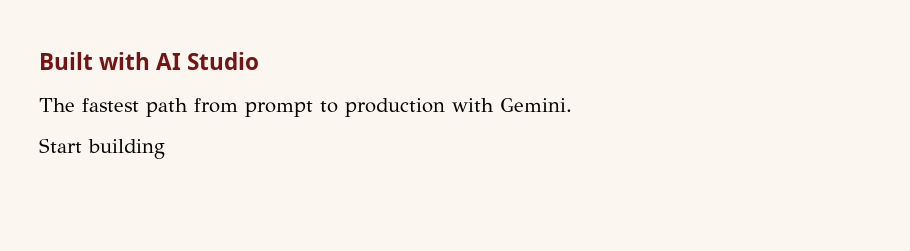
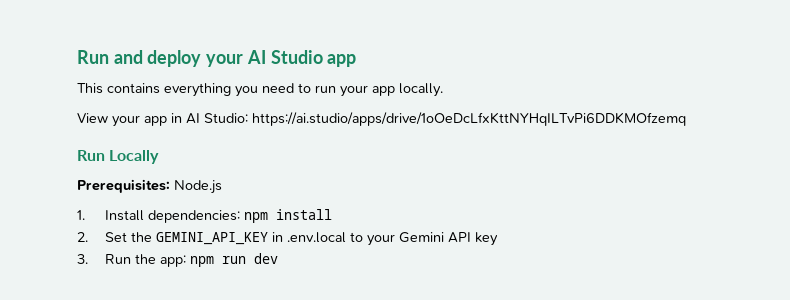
[39,52,260,70] [39,98,572,117] [39,138,165,159] Built with AI Studio // The fastest path from prompt to production with Gemini. // Start building -> [77,50,357,67] [77,83,443,97] [77,112,686,127] [77,150,160,164] [77,179,222,194] [77,209,333,223] [77,232,499,246] [77,253,279,267] Run and deploy your AI Studio app // This contains everything you need to run your app locally. // View your app in AI Studio: https://ai.studio/apps/drive/1oOeDcLfxKttNYHqILTvPi6DDKMOfzemq // Run Locally // Prerequisites: Node.js // 1. Install dependencies: npm install // 2. Set the GEMINI_API_KEY in .env.local to your Gemini API key // 3. Run the app: npm run dev

